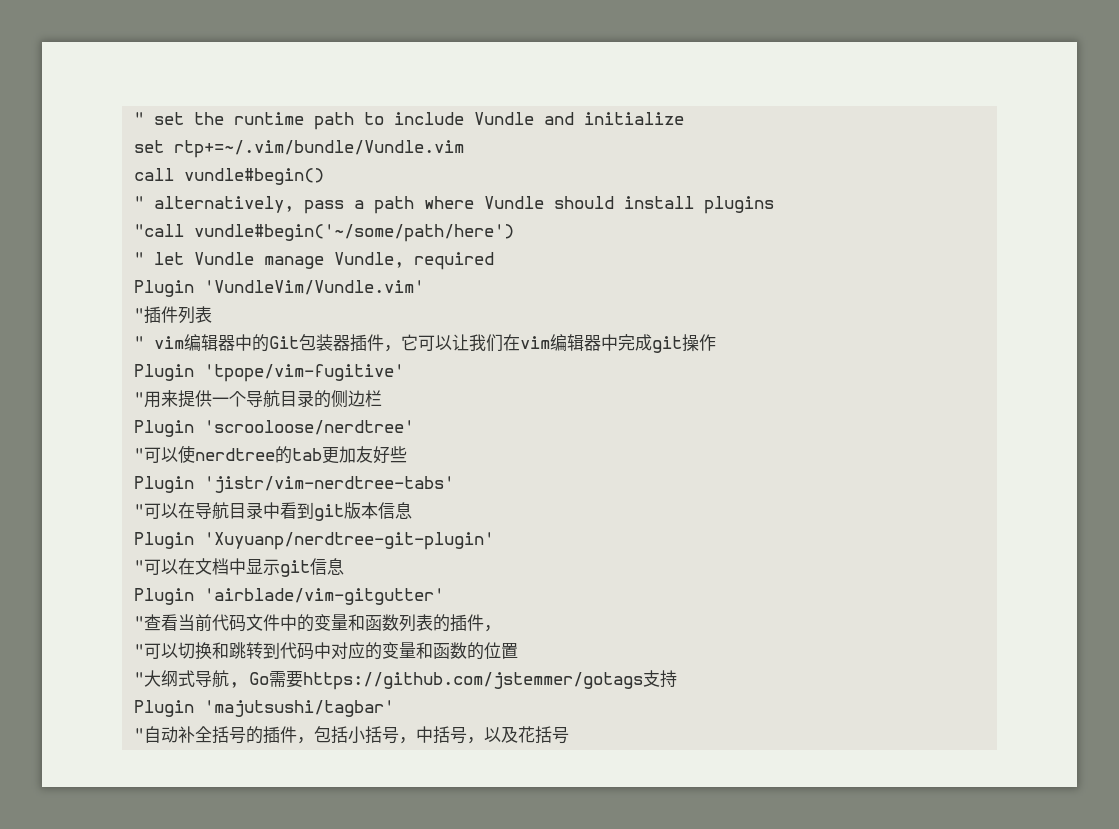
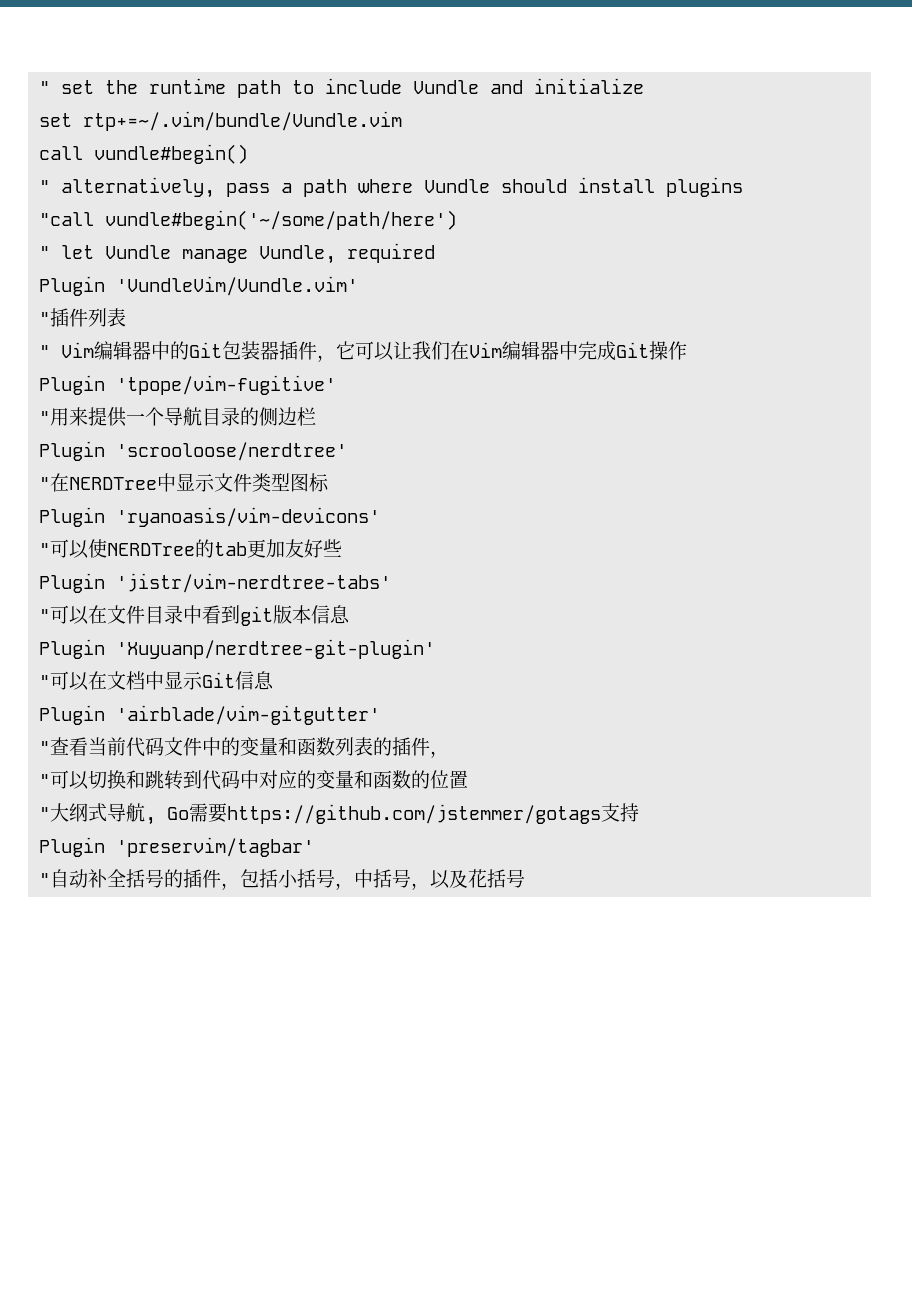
[154,336,184,349] vim -> [60,342,94,358] Vim
[520,336,550,349] vim -> [468,342,502,358] Vim
[652,336,682,353] git -> [615,342,649,358] Git
(414, 427) none -> [38,473,329,492] [38,507,380,527] // "在NERDTree中显示文件类型图标 // Plugin 'ryanoasis/vim-devicons'
[195,448,275,461] nerdtree -> [106,543,195,556] NERDTree
[195,502,229,519] 导航 -> [106,605,145,624] 文件
[280,560,310,577] git -> [201,672,235,688] Git
[204,700,394,717] 'majutsushi/tagbar' -> [115,837,314,857] 'preservim/tagbar'

